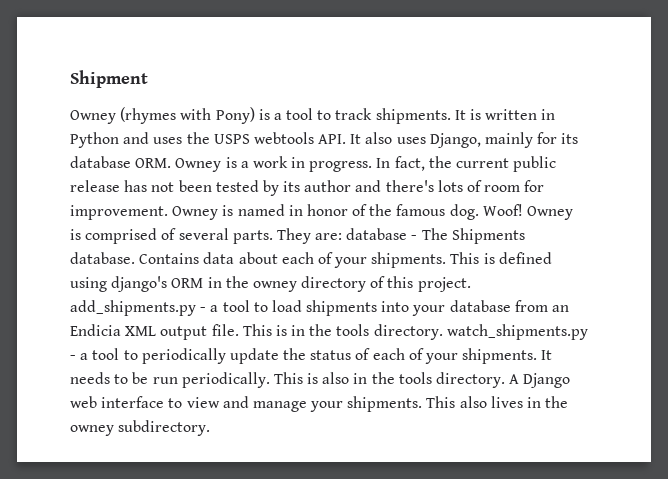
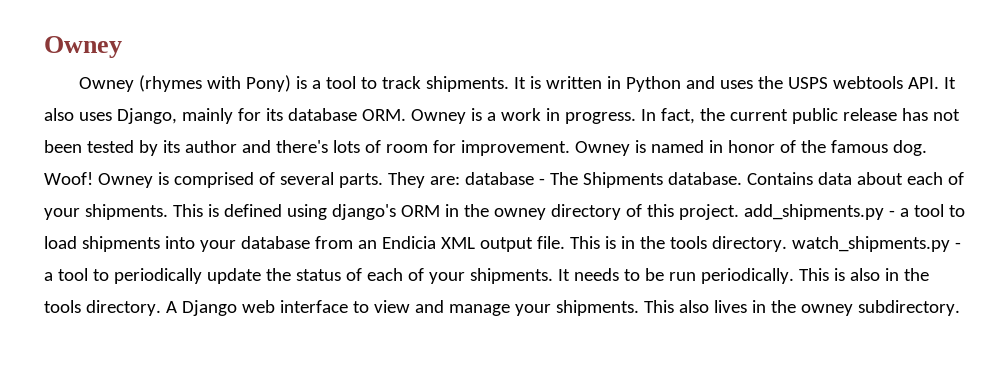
[70,70,148,88] Shipment -> [44,36,122,58] Owney

